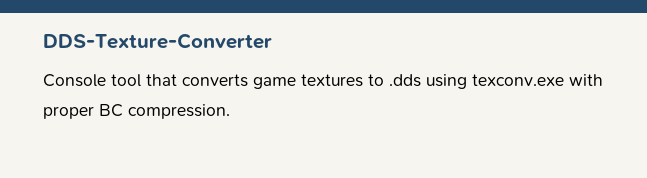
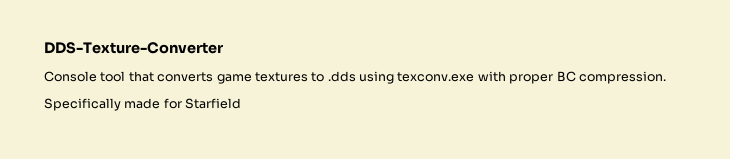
(230, 111) none -> [44,98,242,111] // Specifically made for Starfield

